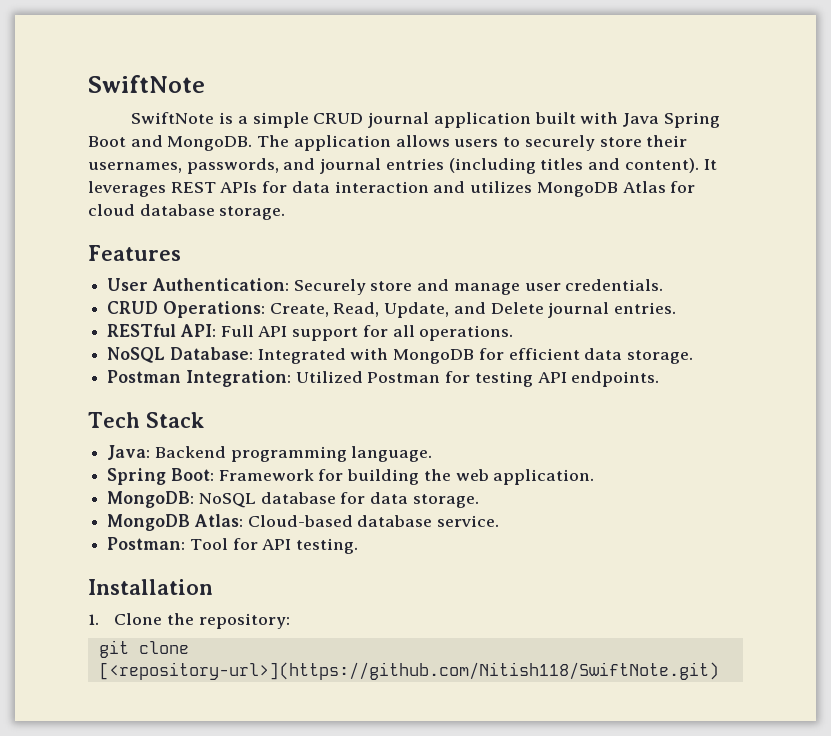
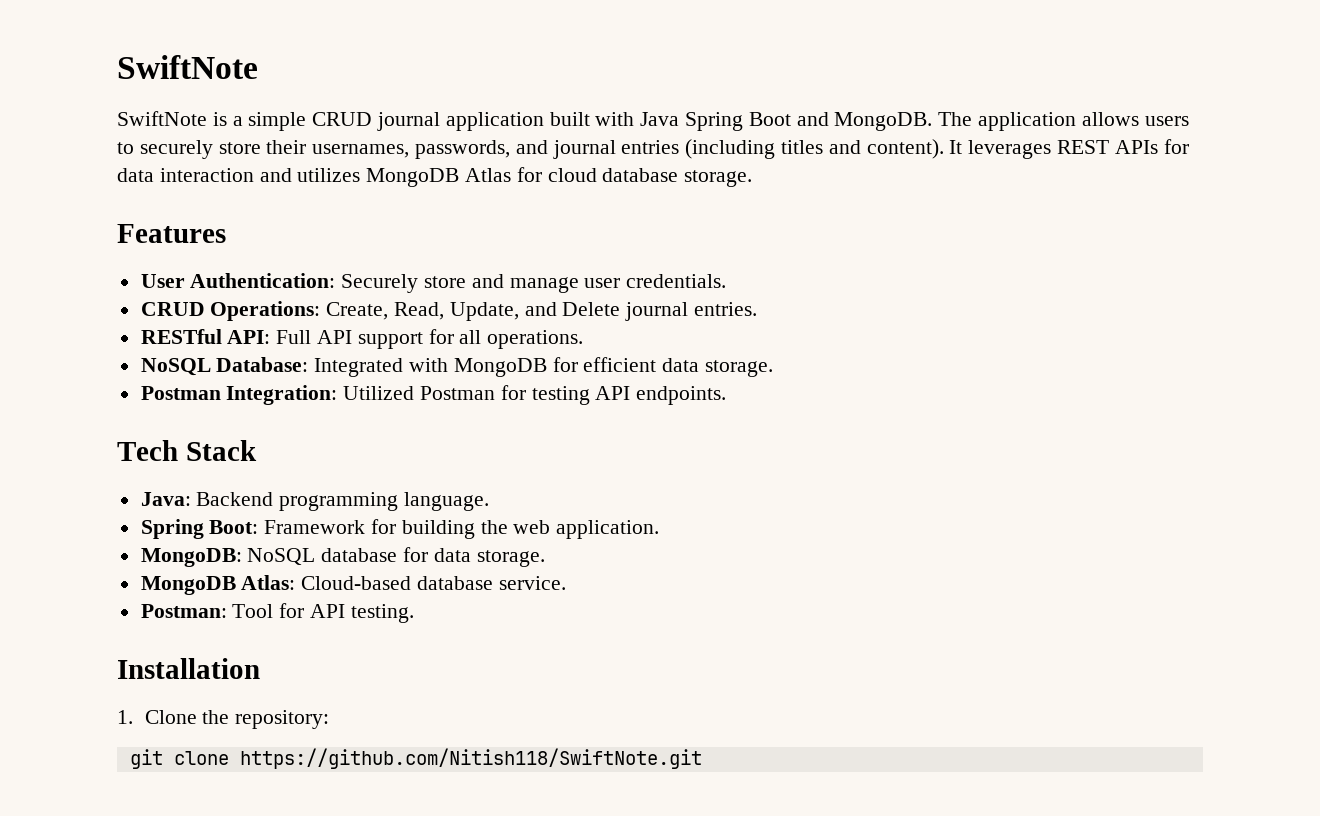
[98,662,719,680] [<repository-url>](https://github.com/Nitish118/SwiftNote.git) -> [239,748,702,769] https://github.com/Nitish118/SwiftNote.git

